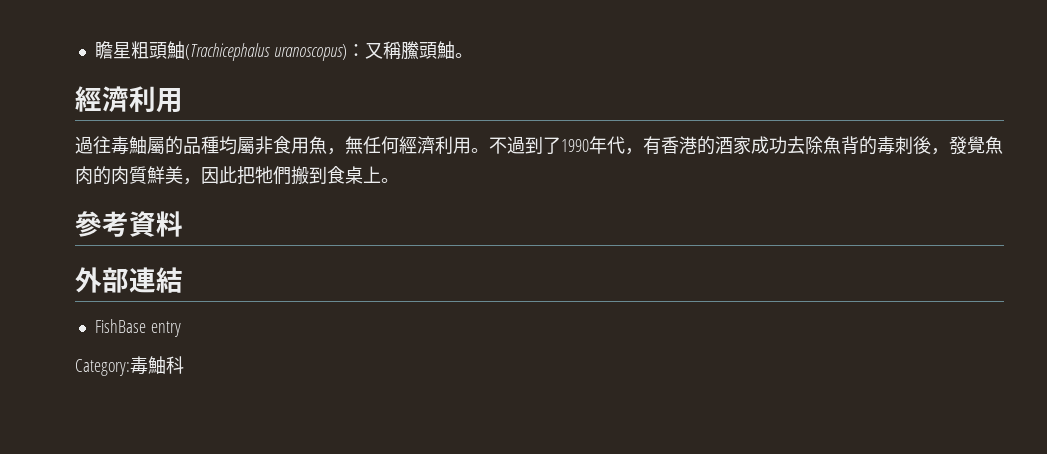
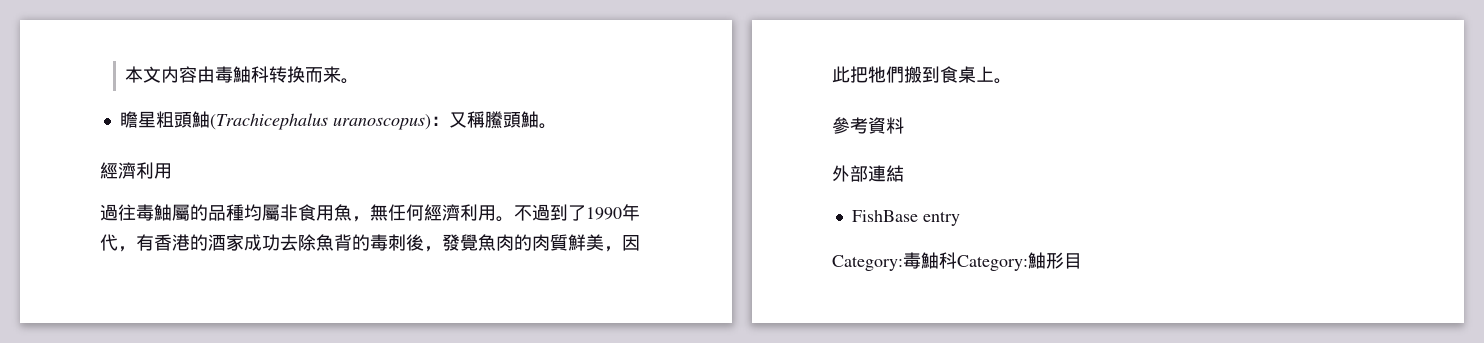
(94, 50) none -> [125,66,360,84] 本文内容由毒鮋科转换而来。 //
(184, 365) none -> [957,252,1082,271] Category:鮋形目

